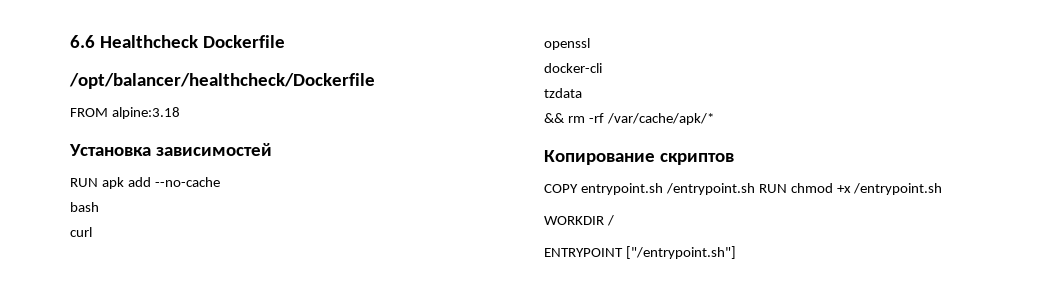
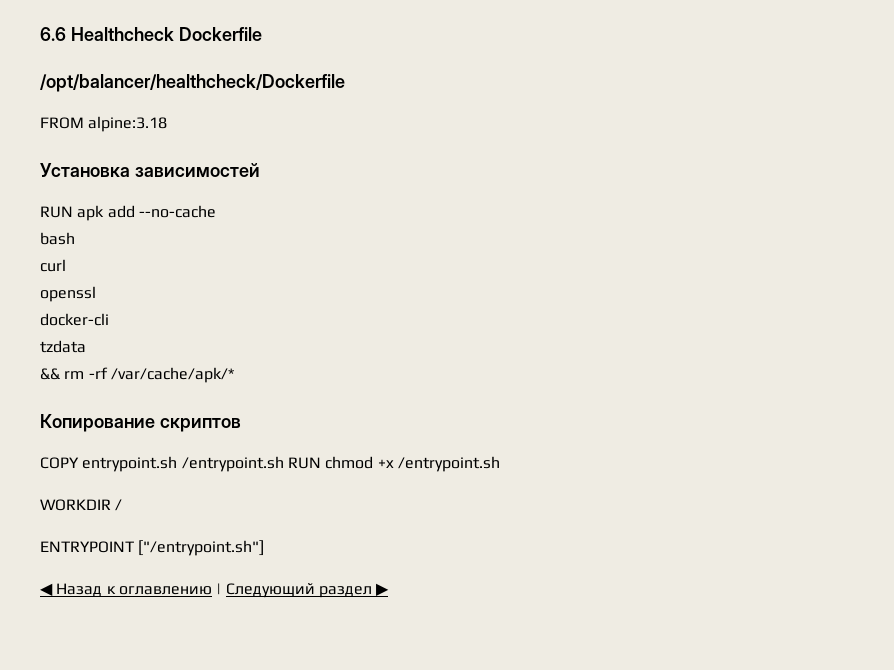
(736, 252) none -> [40,583,390,598] // ◀ Назад к оглавлению | Следующий раздел ▶

